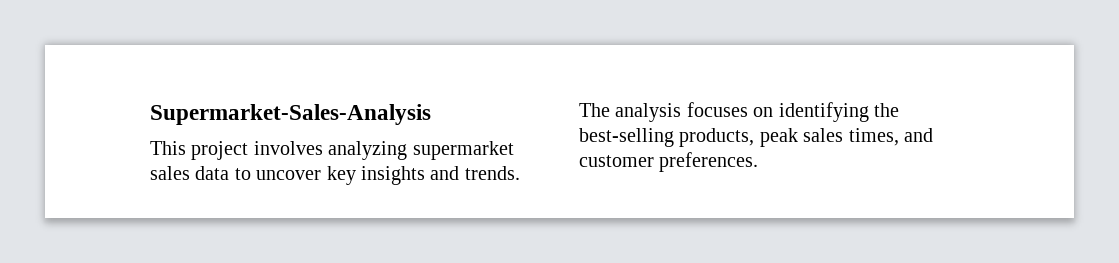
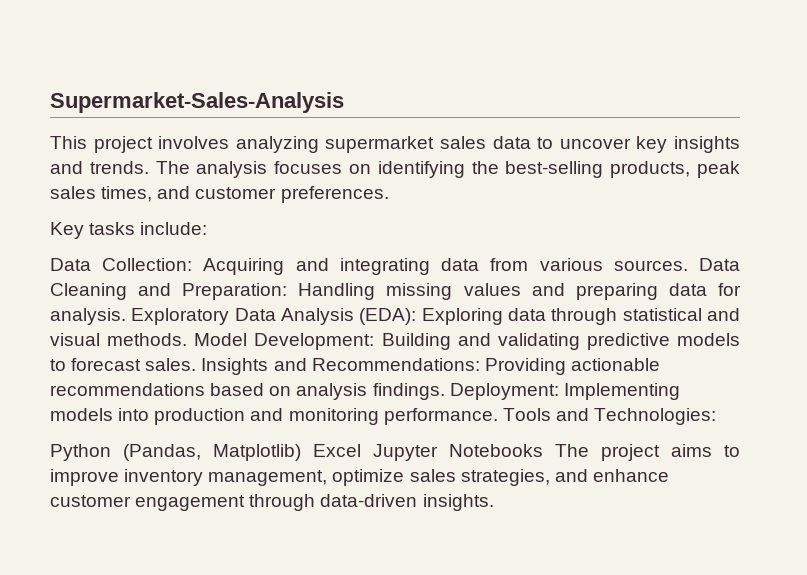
(759, 162) none -> [50,222,208,239] [50,258,740,275] [50,283,741,300] [50,308,740,325] [50,333,740,350] [50,358,660,375] [50,383,680,400] [50,408,717,425] [50,444,740,461] [50,469,669,486] [50,494,494,511] // Key tasks include: // Data Collection: Acquiring and integrating data from various sources. Data Cleaning and Preparation: Handling missing values and preparing data for analysis. Exploratory Data Analysis (EDA): Exploring data through statistical and visual methods. Model Development: Building and validating predictive models to forecast sales. Insights and Recommendations: Providing actionable recommendations based on analysis findings. Deployment: Implementing models into production and monitoring performance. Tools and Technologies: // Python (Pandas, Matplotlib) Excel Jupyter Notebooks The project aims to improve inventory management, optimize sales strategies, and enhance customer engagement through data-driven insights.

